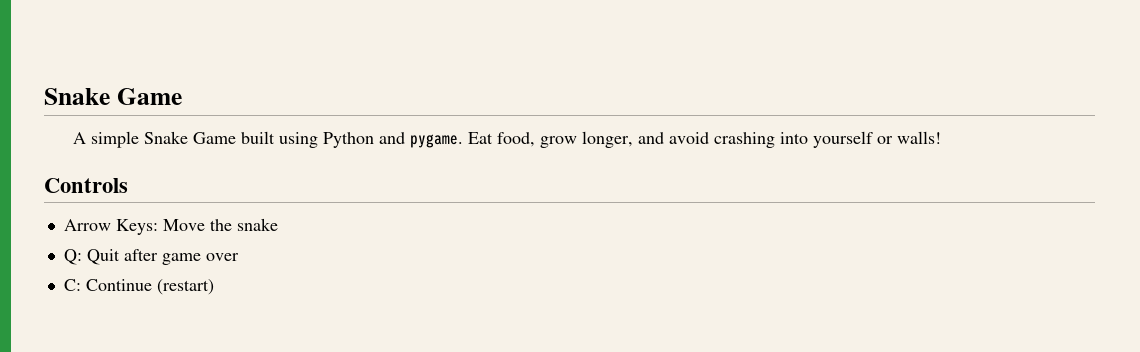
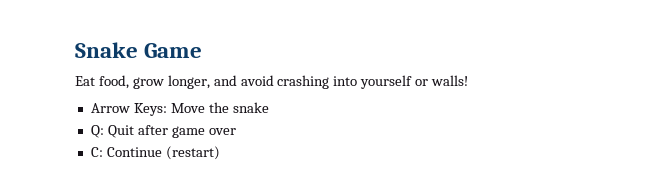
[73,131,464,148] A simple Snake Game built using Python and pygame. -> (203, 50) none
[44,178,128,193] // Controls -> (469, 80) none

